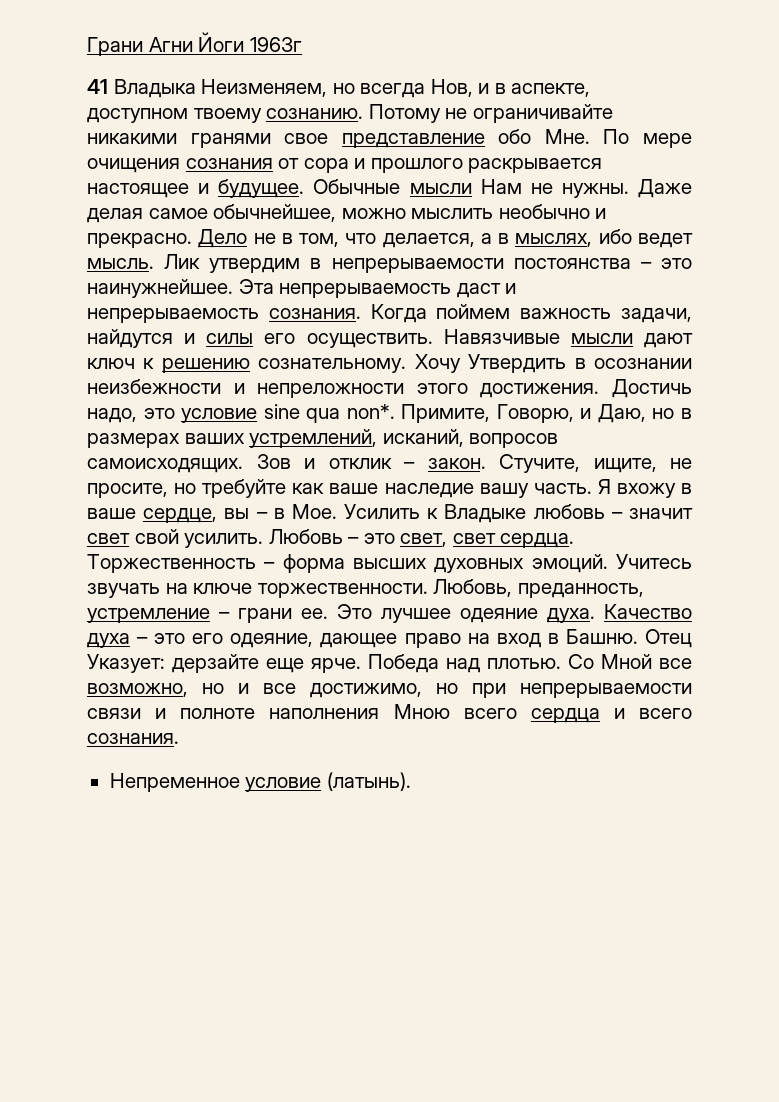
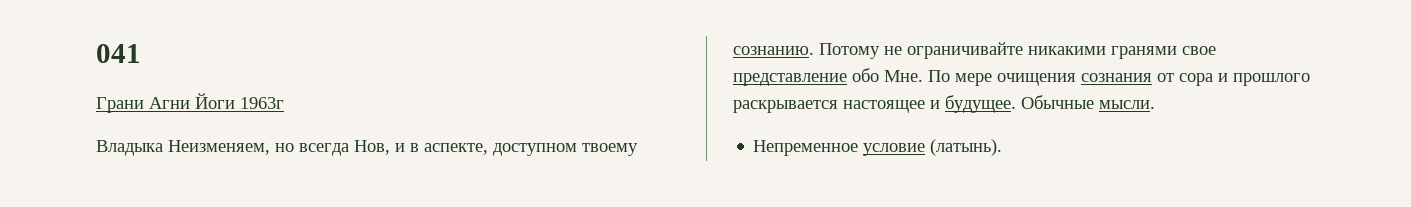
(87, 46) none -> [96,44,141,63] 041 //
[87,79,108,94] 41 -> (284, 103) none
[409,179,692,198] [87,204,607,223] [87,229,693,248] [87,254,692,273] [87,279,517,298] [87,304,692,323] [87,329,693,348] [87,354,692,373] [87,379,693,398] [87,404,692,423] [87,429,559,448] [87,454,692,473] [87,479,693,498] [87,504,693,523] [87,529,575,548] [87,554,692,573] [87,579,644,598] [87,604,692,623] [87,629,692,648] [87,654,692,673] [87,683,692,698] [87,704,692,723] [87,733,179,744] мысли Нам не нужны. Даже делая самое обычнейшее, можно мыслить необычно и прекрасно. Дело не в том, что делается, а в мыслях, ибо ведет мысль. Лик утвердим в непрерываемости постоянства – это наинужнейшее. Эта непрерываемость даст и непрерываемость сознания. Когда поймем важность задачи, найдутся и силы его осуществить. Навязчивые мысли дают ключ к решению сознательному. Хочу Утвердить в осознании неизбежности и непреложности этого достижения. Достичь надо, это условие sine qua non*. Примите, Говорю, и Даю, но в размерах ваших устремлений, исканий, вопросов самоисходящих. Зов и отклик – закон. Стучите, ищите, не просите, но требуйте как ваше наследие вашу часть. Я вхожу в ваше сердце, вы – в Мое. Усилить к Владыке любовь – значит свет свой усилить. Любовь – это свет, свет сердца. Торжественность – форма высших духовных эмоций. Учитесь звучать на ключе торжественности. Любовь, преданность, устремление – грани ее. Это лучшее одеяние духа. Качество духа – это его одеяние, дающее право на вход в Башню. Отец Указует: дерзайте еще ярче. Победа над плотью. Со Мной все возможно, но и все достижимо, но при непрерываемости связи и полноте наполнения Мною всего сердца и всего сознания. -> [1099,100,1155,109] мысли.

